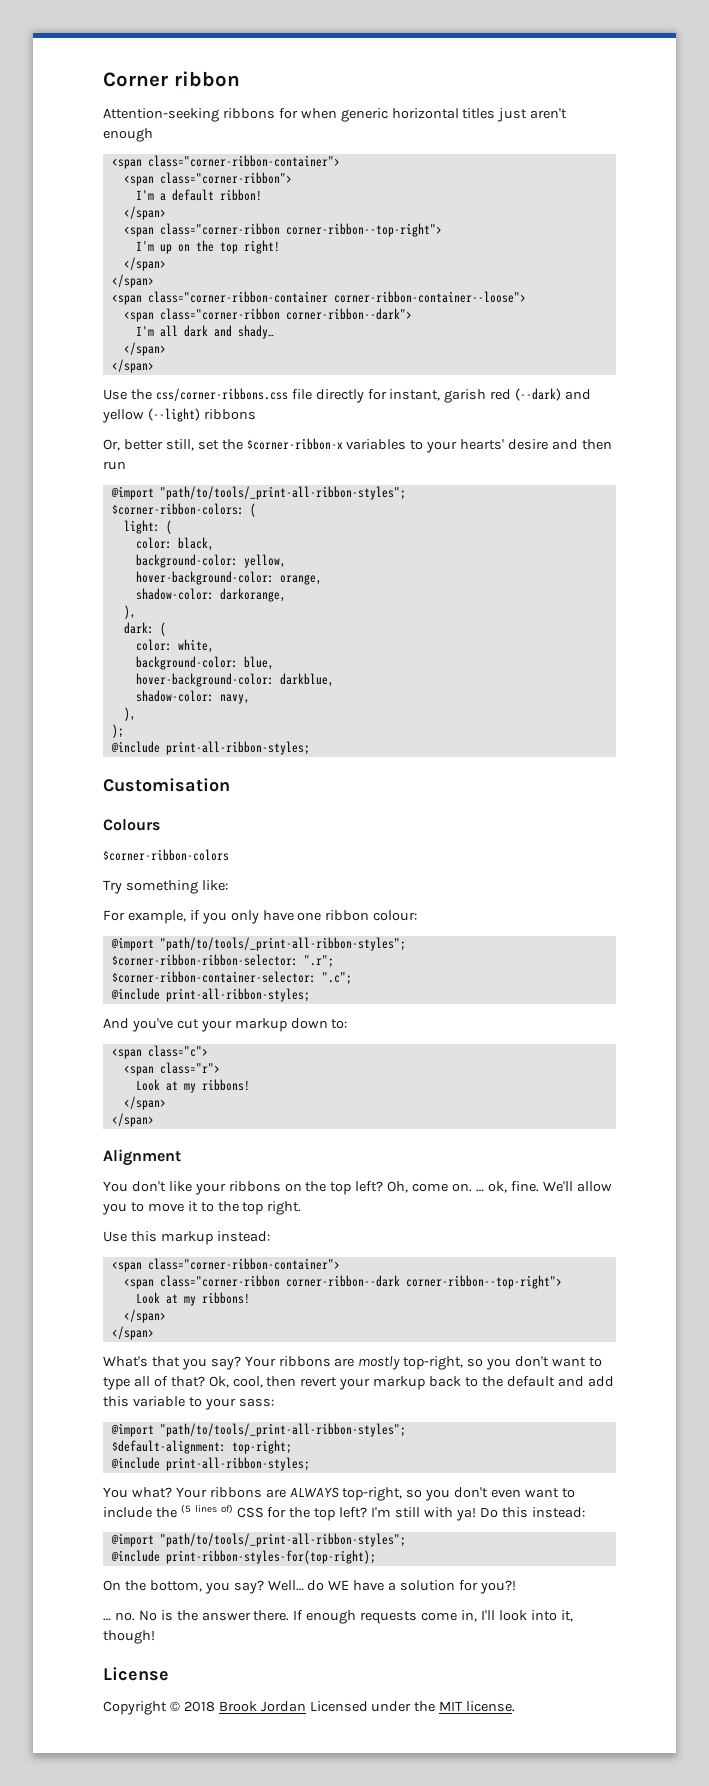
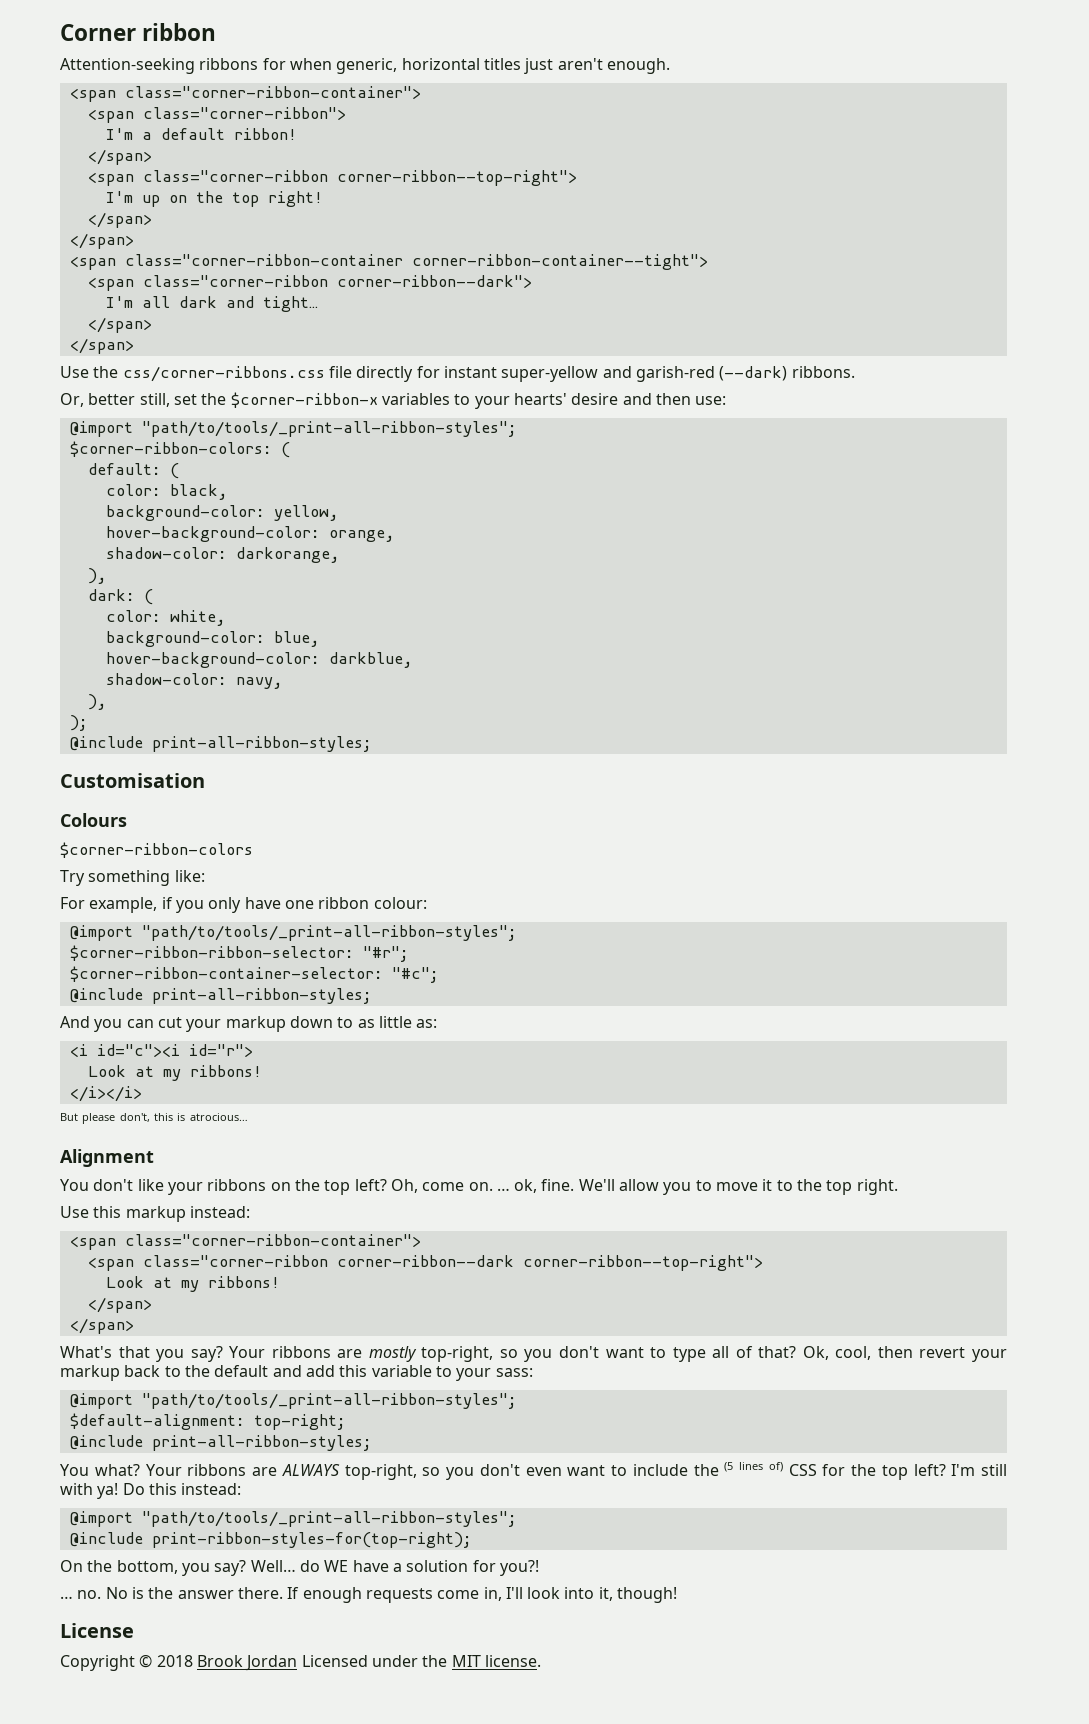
[340,108,388,122] generic -> [336,58,398,74] generic,
[103,128,153,142] enough -> [606,58,670,74] enough.
[333,291,526,303] corner-ribbon-container--loose"> -> [411,254,708,270] corner-ribbon-container--tight">
[237,325,274,339] shady… -> [262,296,318,312] tight…
[389,388,592,403] [102,408,256,423] instant, garish red (--dark) and yellow (--light) ribbons -> [443,366,855,382] instant super-yellow and garish-red (--dark) ribbons.
[103,461,126,470] run -> [695,396,727,405] use:
[123,520,160,534] light: -> [87,463,161,475] default:
[303,955,334,968] ".r"; -> [362,946,409,962] "#r";
[321,972,352,985] ".c"; -> [391,967,439,983] "#c";
[131,1018,173,1032] you've -> [94,1019,154,1032] you can
[331,1019,348,1029] [111,1045,208,1059] [123,1062,220,1076] [135,1079,250,1093] [123,1096,166,1110] [111,1113,154,1127] to: // <span class="c"> // <span class="r"> // Look at my ribbons! // </span> // </span> -> [337,1016,438,1028] [69,1044,253,1057] [87,1065,262,1081] [69,1086,142,1102] [60,1113,248,1124] to as little as: // <i id="c"><i id="r"> // Look at my ribbons! // </i></i> // But please don't, this is atrocious…

